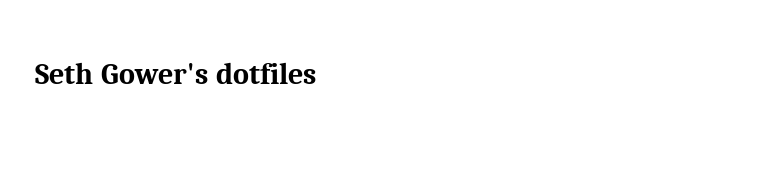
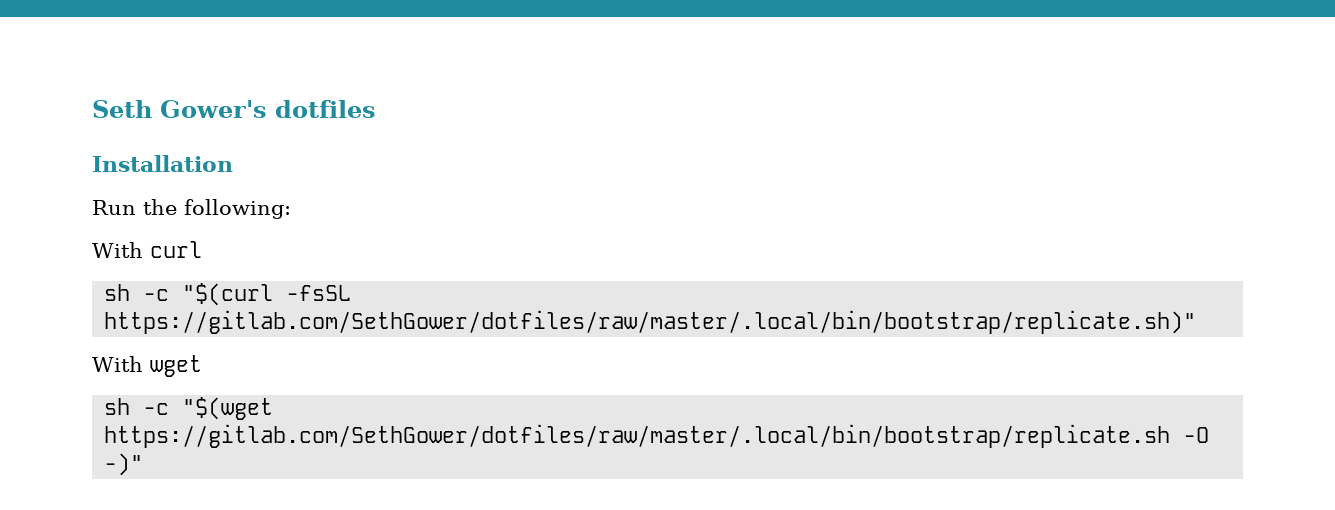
(316, 73) none -> [92,155,233,172] [92,199,291,219] [92,241,202,258] [104,283,352,306] [104,310,1197,334] [92,355,202,377] [104,397,274,420] [104,424,1210,448] [104,453,144,476] // Installation // Run the following: // With curl // sh -c "$(curl -fsSL https://gitlab.com/SethGower/dotfiles/raw/master/.local/bin/bootstrap/replicate.sh)" // With wget // sh -c "$(wget https://gitlab.com/SethGower/dotfiles/raw/master/.local/bin/bootstrap/replicate.sh -O -)"

